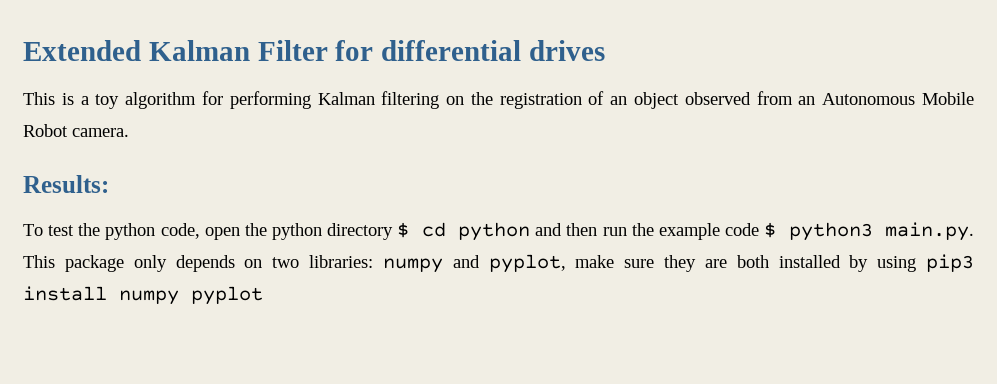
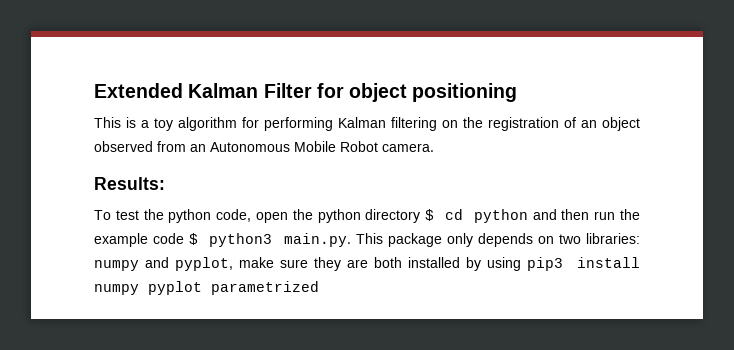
[381,40,606,61] differential drives -> [349,83,518,102] object positioning
(263, 295) none -> [211,281,319,295] parametrized

